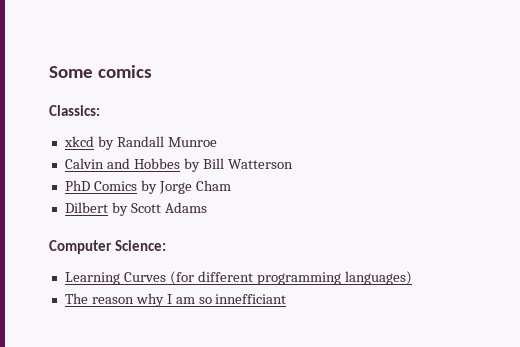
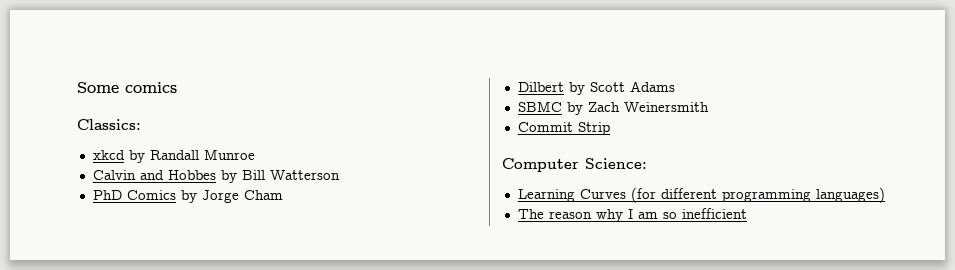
(207, 207) none -> [517,101,709,115] [517,122,610,135] // SBMC by Zach Weinersmith // Commit Strip
[215,294,287,304] innefficiant -> [681,208,747,219] inefficient

